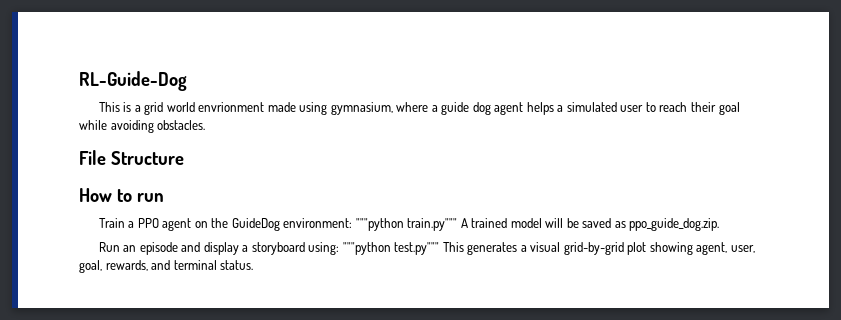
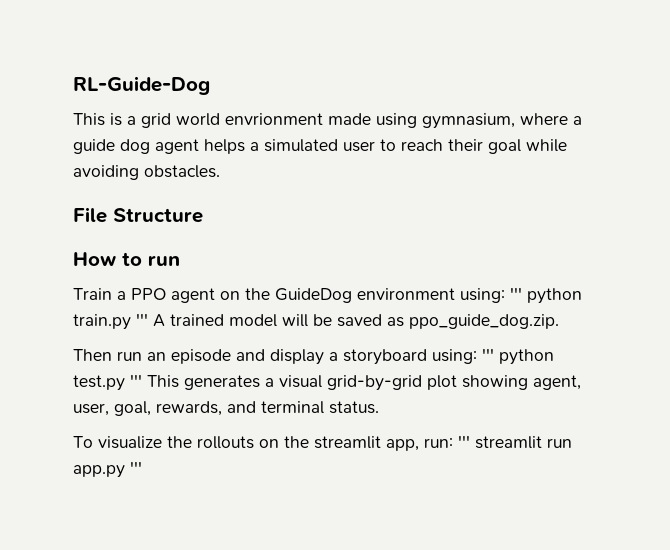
[283,218,458,231] environment: """python train.py""" -> [357,287,582,304] [73,313,148,330] environment using: ''' python train.py '''
[98,242,120,252] Run -> [73,349,142,361] Then run
[342,242,440,255] """python test.py""" -> [482,348,554,365] [73,374,142,391] ''' python test.py '''
(254, 265) none -> [73,435,572,451] [73,461,142,478] // To visualize the rollouts on the streamlit app, run: ''' streamlit run app.py '''

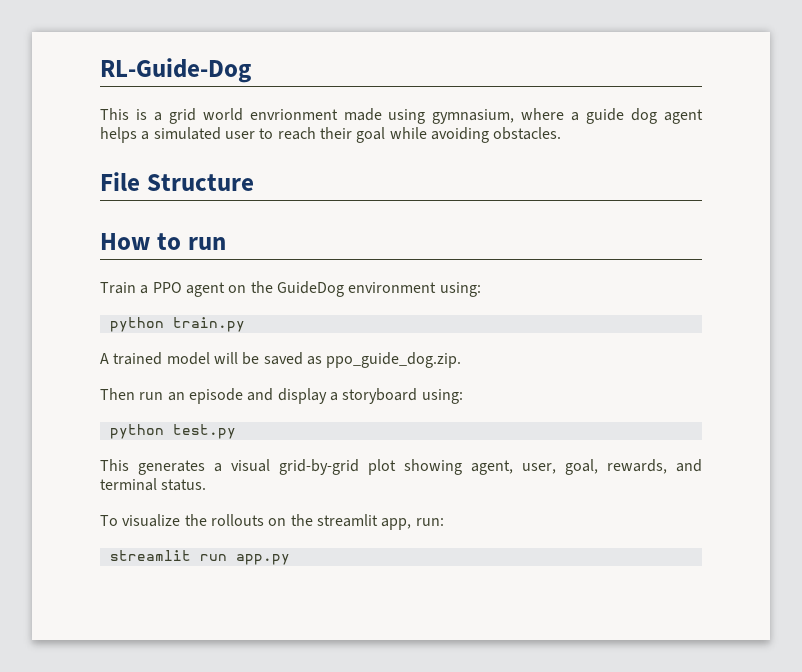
[510,287,522,300] ''' -> (481, 289) //
[136,313,148,326] ''' -> (245, 324) //
[482,348,494,361] ''' -> (463, 396) //
[130,374,142,387] ''' -> (236, 431) //
[458,435,470,448] ''' -> (444, 522) //
[130,461,142,474] ''' -> (290, 559) none

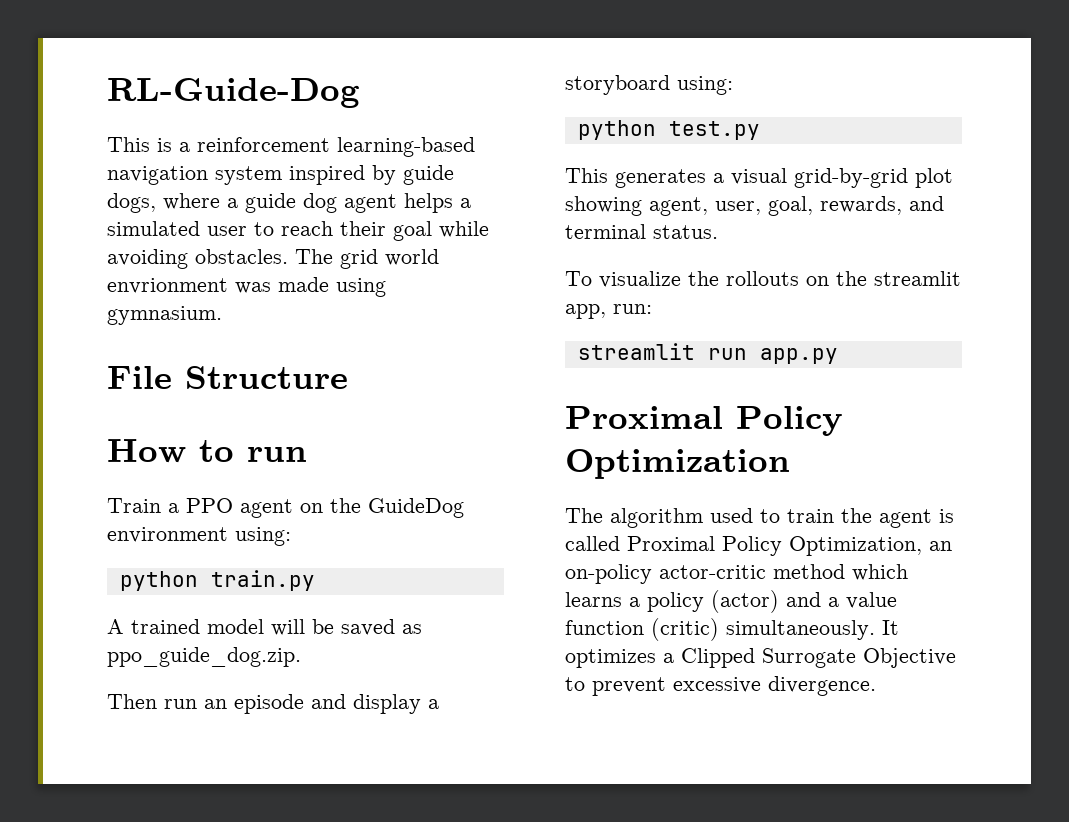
[168,108,515,124] grid world envrionment made using gymnasium, -> [197,137,475,157] [107,165,454,185] [107,193,156,213] reinforcement learning-based navigation system inspired by guide dogs,
(562, 133) none -> [295,249,439,269] [107,277,386,297] [107,306,222,325] The grid world envrionment was made using gymnasium.
(290, 559) none -> [565,406,843,436] [565,449,790,479] [565,508,954,528] [565,536,952,556] [565,564,908,584] [565,590,897,613] [565,618,899,641] [565,648,956,668] [565,676,876,696] // Proximal Policy Optimization // The algorithm used to train the agent is called Proximal Policy Optimization, an on-policy actor‑critic method which learns a policy (actor) and a value function (critic) simultaneously. It optimizes a Clipped Surrogate Objective to prevent excessive divergence.

